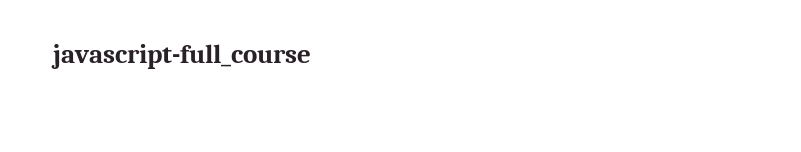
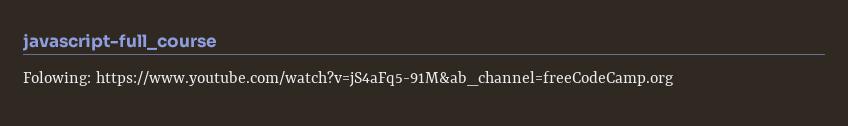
(311, 56) none -> [23,71,674,87] // Folowing: https://www.youtube.com/watch?v=jS4aFq5-91M&ab_channel=freeCodeCamp.org

